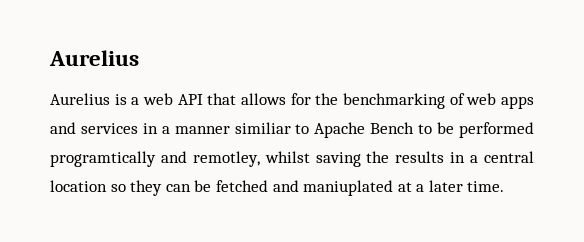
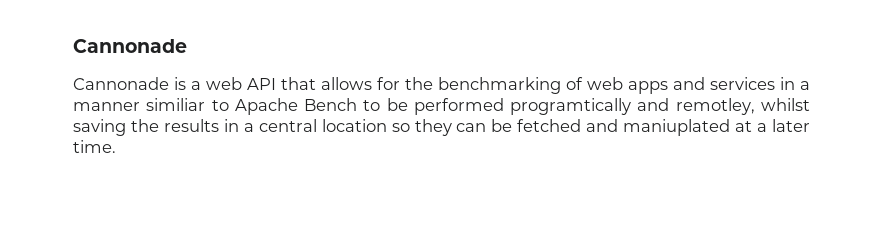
[49,50,139,66] [50,93,110,105] Aurelius // Aurelius -> [73,39,187,53] [73,77,169,90] Cannonade // Cannonade

